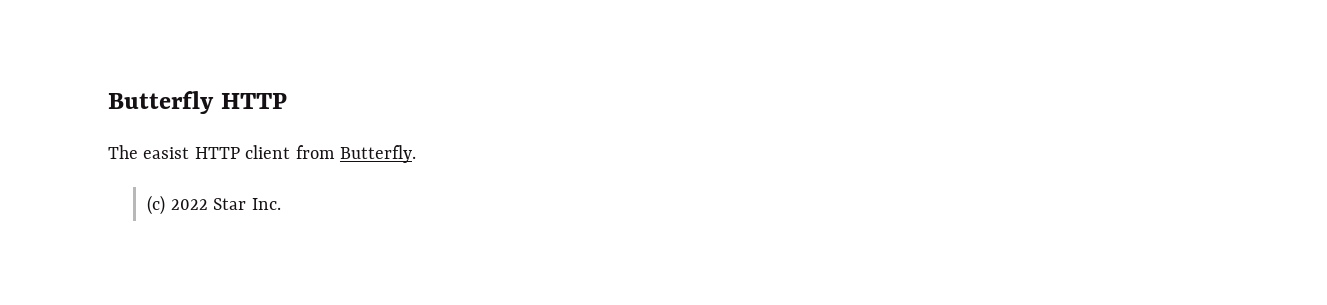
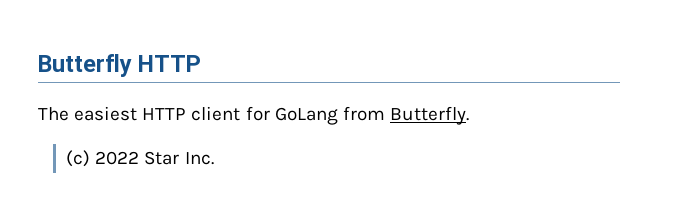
[143,147,190,159] easist -> [74,106,138,121] easiest
(291, 152) none -> [245,106,338,125] for GoLang

